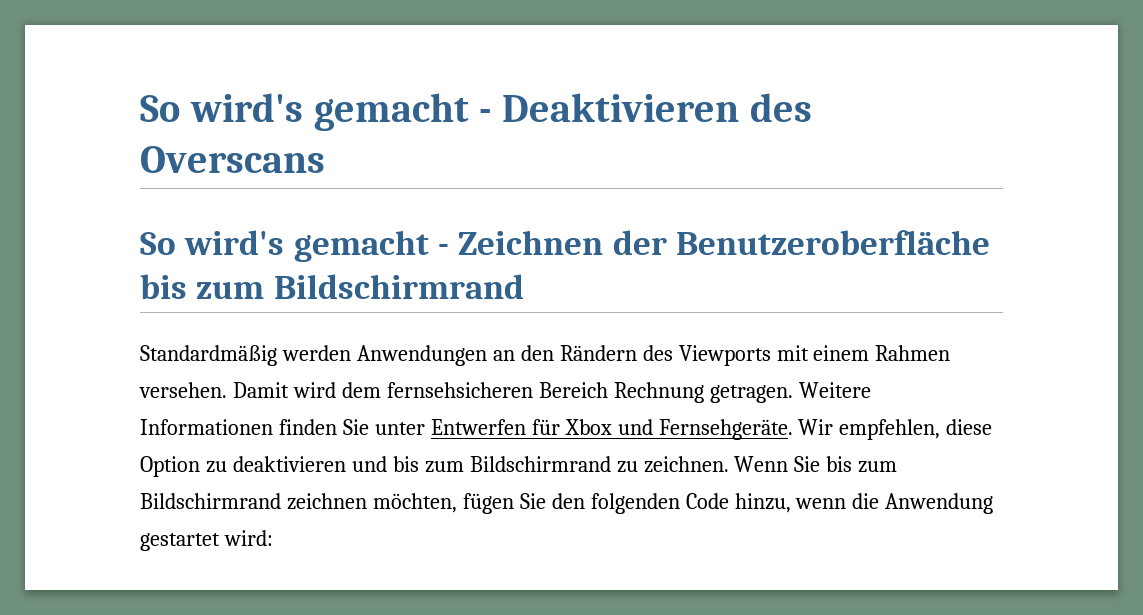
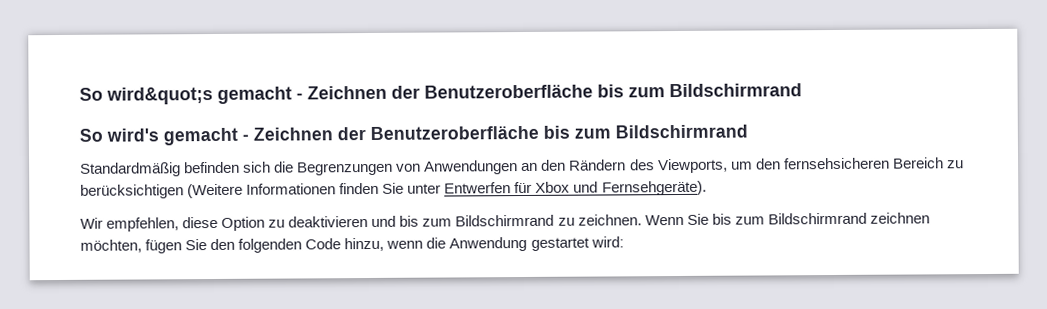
[140,93,812,131] [140,146,325,173] So wird's gemacht - Deaktivieren des Overscans -> [79,83,802,105] So wird&quot;s gemacht - Zeichnen der Benutzeroberfläche bis zum Bildschirmrand
[281,345,351,361] werden -> [184,161,422,176] befinden sich die Begrenzungen von
[678,345,951,366] [139,382,871,403] Viewports mit einem Rahmen versehen. Damit wird dem fernsehsicheren Bereich Rechnung getragen. Weitere -> [657,157,964,174] [80,183,244,199] Viewports, um den fernsehsicheren Bereich zu berücksichtigen (Weitere
[658,419,793,440] Fernsehgeräte. -> [601,180,707,196] Fernsehgeräte). //

